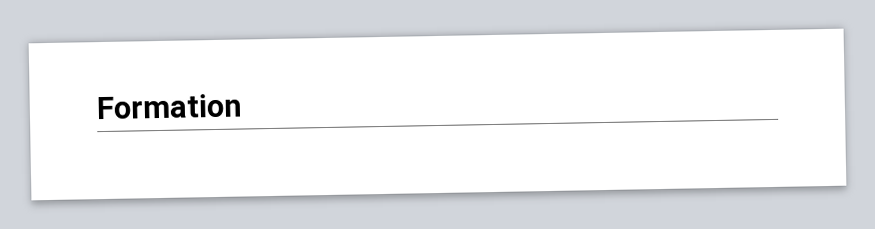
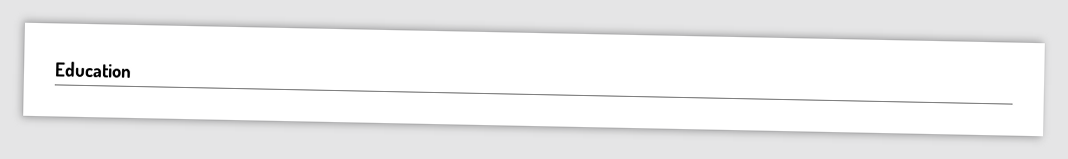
[96,93,243,120] Formation -> [54,61,132,78] Education

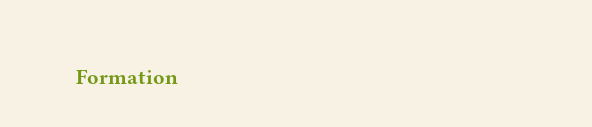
[54,61,132,78] Education -> [76,69,178,84] Formation

